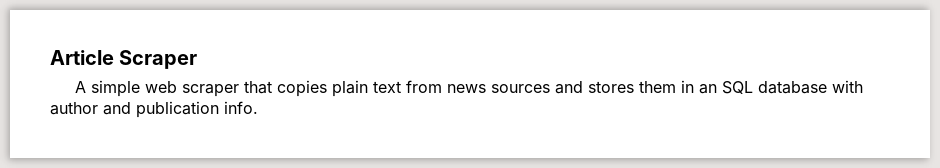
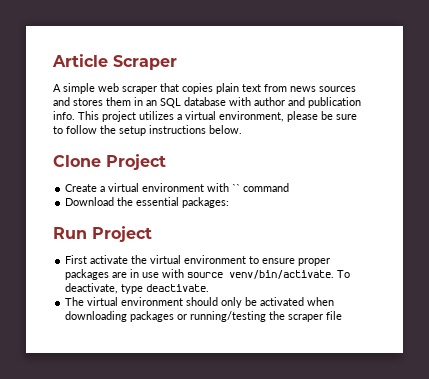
(258, 107) none -> [78,111,357,122] [53,125,242,136] [53,154,166,170] [65,183,290,192] [65,197,230,208] [53,226,152,242] [65,255,331,266] [65,269,351,280] [65,283,210,294] [65,297,335,308] [65,311,343,322] This project utilizes a virtual environment, please be sure to follow the setup instructions below. // Clone Project // Create a virtual environment with `` command // Download the essential packages: // Run Project // First activate the virtual environment to ensure proper packages are in use with source venv/bin/activate. To deactivate, type deactivate. // The virtual environment should only be activated when downloading packages or running/testing the scraper file

